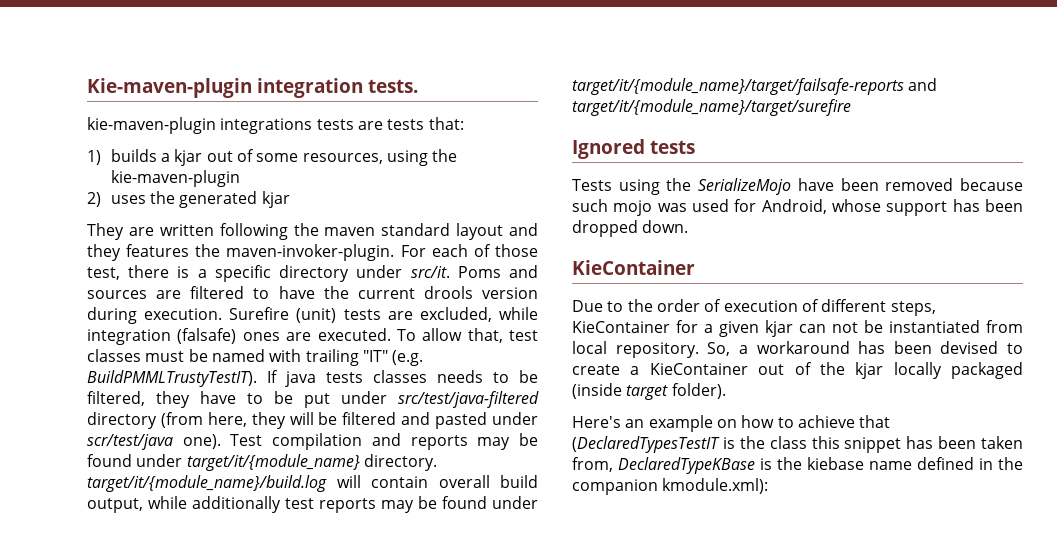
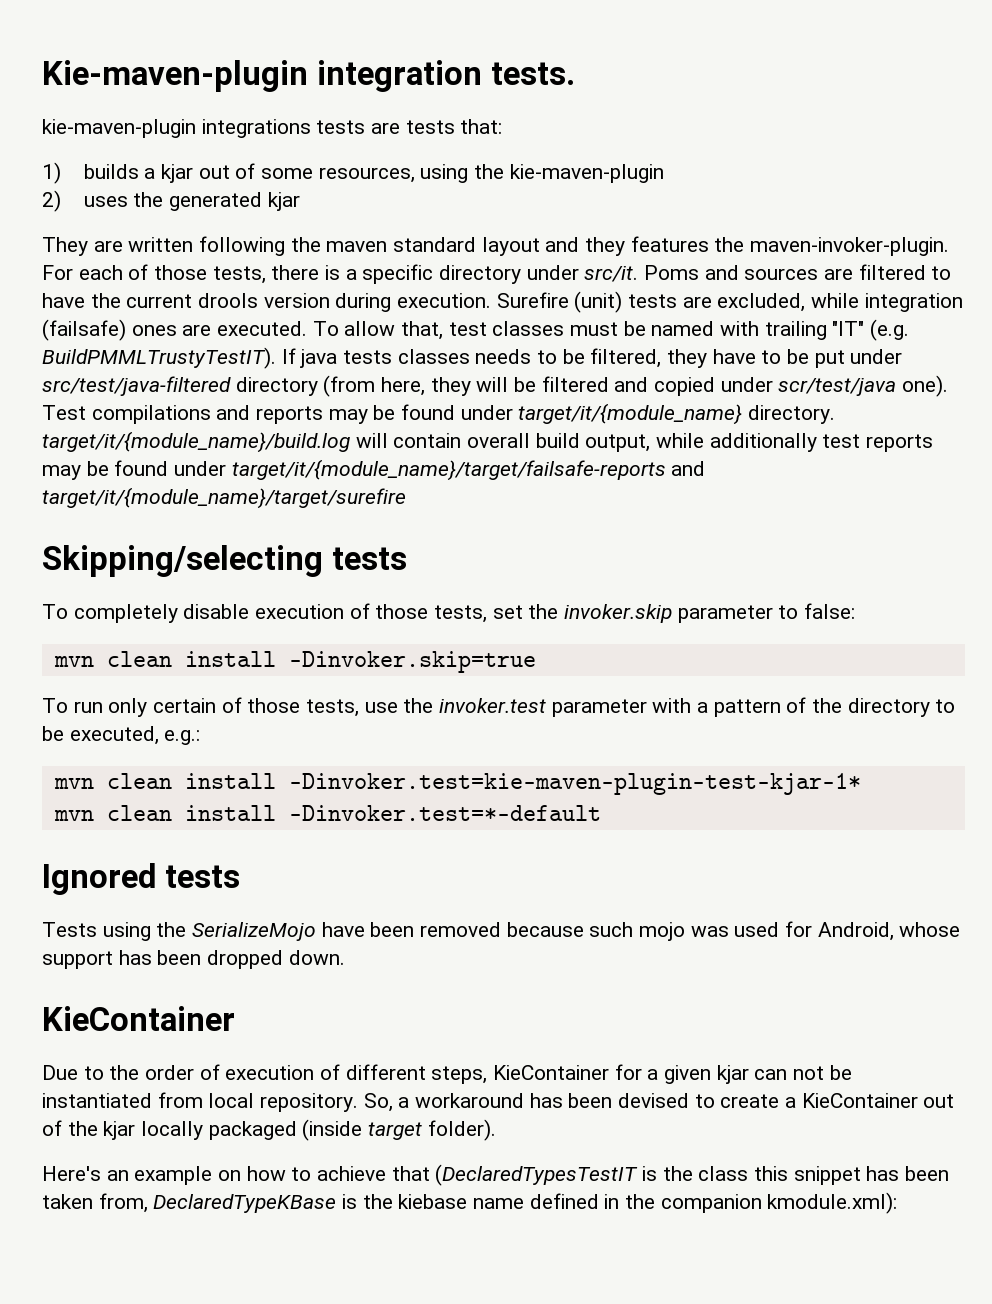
[87,267,120,280] test, -> [212,266,266,284] tests,
[177,328,237,344] (falsafe) -> [42,319,126,341] (failsafe)
[435,412,488,429] pasted -> [654,377,716,396] copied
[272,433,363,450] compilation -> [91,405,211,424] compilations
(851, 107) none -> [42,545,407,577] [42,603,856,623] [53,651,536,673] [42,697,956,717] [42,726,201,745] [53,773,861,795] [53,805,601,821] // Skipping/selecting tests // To completely disable execution of those tests, set the invoker.skip parameter to false: // mvn clean install -Dinvoker.skip=true // To run only certain of those tests, use the invoker.test parameter with a pattern of the directory to be executed, e.g.: // mvn clean install -Dinvoker.test=kie-maven-plugin-test-kjar-1* // mvn clean install -Dinvoker.test=*-default

